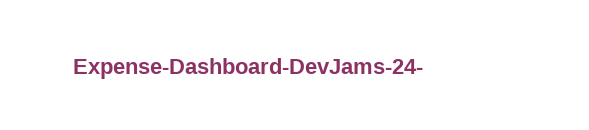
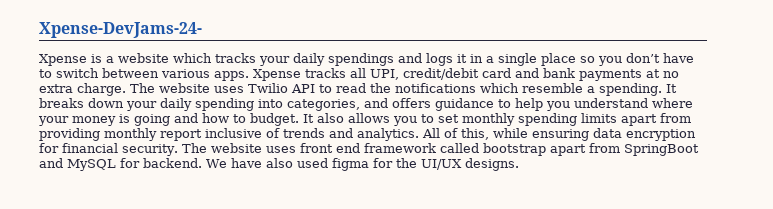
[73,58,423,79] Expense-Dashboard-DevJams-24- -> [39,22,202,38] [39,53,694,66] [39,68,679,81] [39,83,677,96] [39,98,693,111] [38,113,691,126] [39,128,696,141] [39,143,699,156] [39,158,519,171] Xpense-DevJams-24- // Xpense is a website which tracks your daily spendings and logs it in a single place so you don’t have to switch between various apps. Xpense tracks all UPI, credit/debit card and bank payments at no extra charge. The website uses Twilio API to read the notifications which resemble a spending. It breaks down your daily spending into categories, and offers guidance to help you understand where your money is going and how to budget. It also allows you to set monthly spending limits apart from providing monthly report inclusive of trends and analytics. All of this, while ensuring data encryption for financial security. The website uses front end framework called bootstrap apart from SpringBoot and MySQL for backend. We have also used figma for the UI/UX designs.

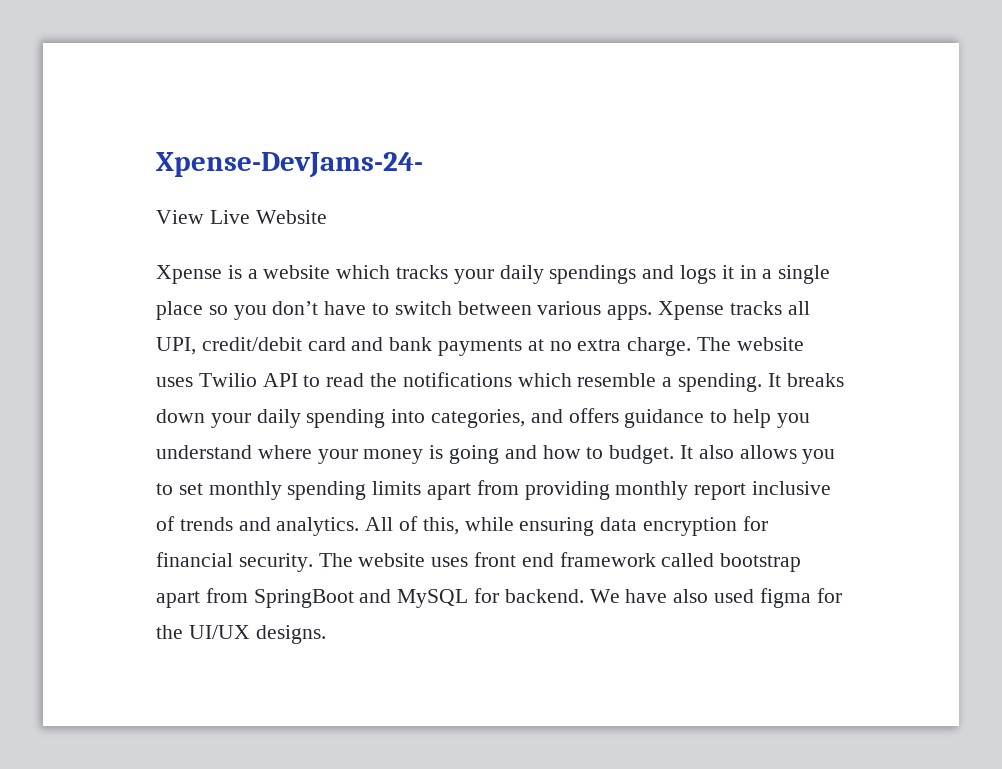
(202, 30) none -> [156,210,327,224] // View Live Website

